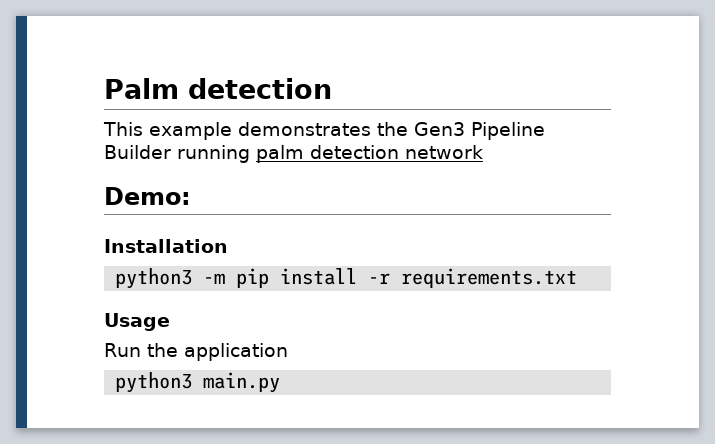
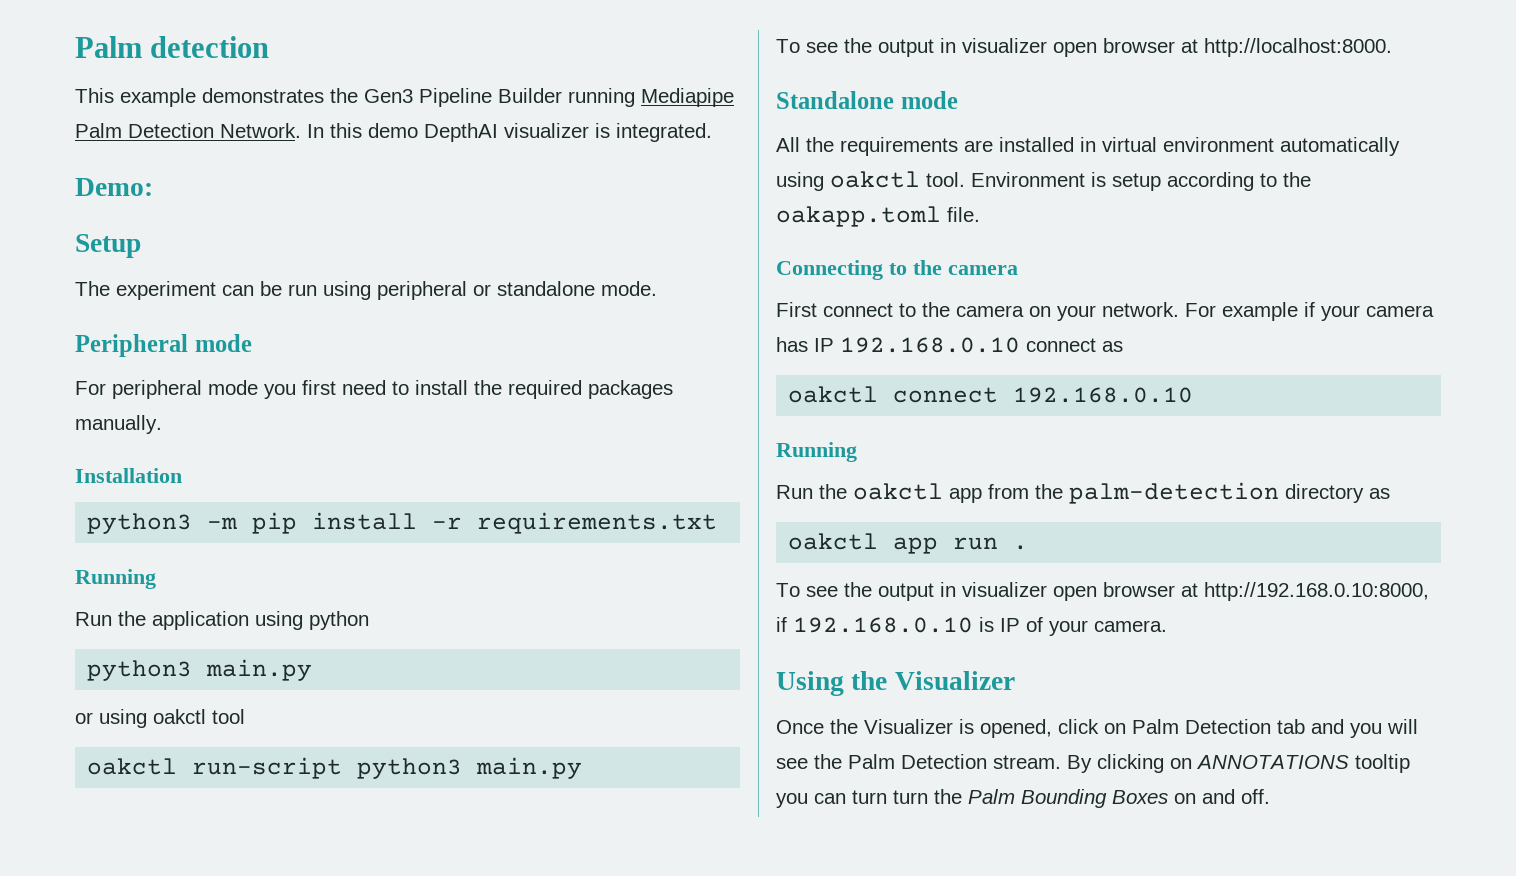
[256,145,483,163] [104,187,191,205] palm detection network // Demo: -> [641,88,734,107] [75,123,712,142] [75,178,153,196] [75,234,141,258] [75,281,657,300] [75,334,252,357] [75,380,673,399] [75,415,162,434] Mediapipe Palm Detection Network. In this demo DepthAI visualizer is integrated. // Demo: // Setup // The experiment can be run using peripheral or standalone mode. // Peripheral mode // For peripheral mode you first need to install the required packages manually.
[104,313,170,331] Usage -> [75,569,156,589] Running
[115,372,281,393] // python3 main.py -> [255,611,369,630] [87,659,313,681] [75,709,245,728] [87,757,583,779] [776,38,1392,57] [776,91,958,109] [776,137,1400,156] [776,171,1311,191] [776,206,980,227] [776,260,1018,280] [776,302,1434,321] [776,337,1123,353] [788,386,1194,403] [776,442,857,462] [776,482,1390,504] [788,533,1029,554] [776,582,1429,601] [776,617,1167,636] [776,671,1015,696] [776,719,1418,738] [776,754,1410,773] [776,789,1270,808] using python // python3 main.py // or using oakctl tool // oakctl run-script python3 main.py // To see the output in visualizer open browser at http://localhost:8000. // Standalone mode // All the requirements are installed in virtual environment automatically using oakctl tool. Environment is setup according to the oakapp.toml file. // Connecting to the camera // First connect to the camera on your network. For example if your camera has IP 192.168.0.10 connect as // oakctl connect 192.168.0.10 // Running // Run the oakctl app from the palm-detection directory as // oakctl app run . // To see the output in visualizer open browser at http://192.168.0.10:8000, if 192.168.0.10 is IP of your camera. // Using the Visualizer // Once the Visualizer is opened, click on Palm Detection tab and you will see the Palm Detection stream. By clicking on ANNOTATIONS tooltip you can turn turn the Palm Bounding Boxes on and off.

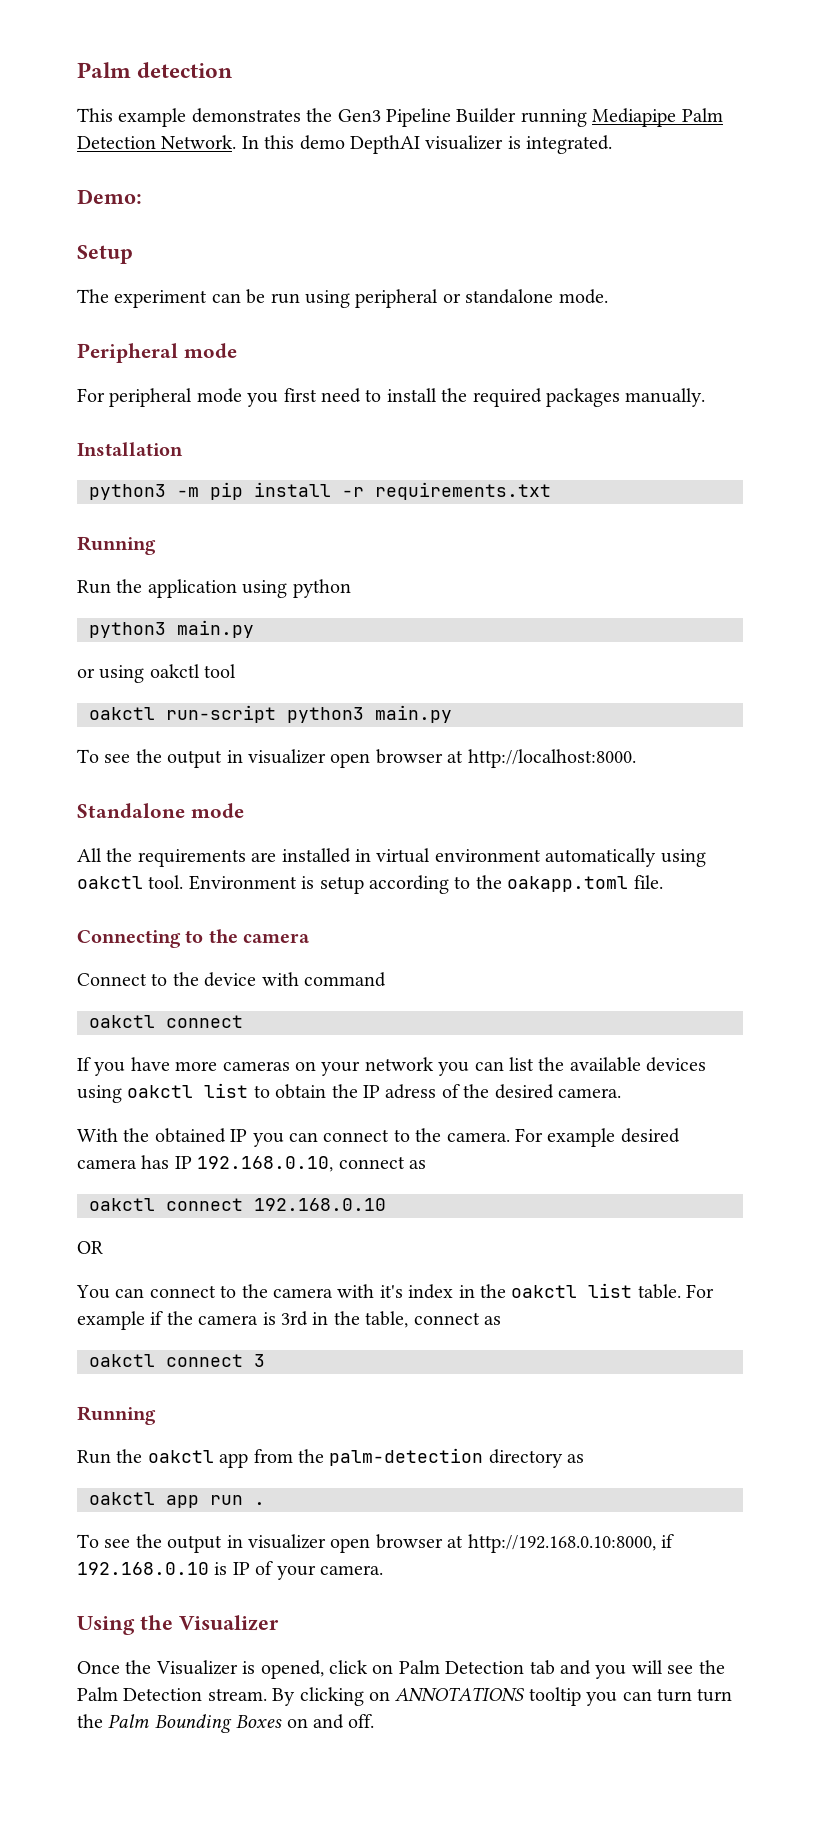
[776,302,1360,321] First connect to the camera on your network. For example if your -> [77,972,386,987] [89,1015,243,1028] [77,1057,707,1076] [77,1083,621,1103] [77,1128,680,1147] Connect to the device with command // oakctl connect // If you have more cameras on your network you can list the available devices using oakctl list to obtain the IP adress of the desired camera. // With the obtained IP you can connect to the camera. For example desired
[840,337,1020,353] 192.168.0.10 -> [197,1156,334,1172] 192.168.0.10,
(1194, 395) none -> [77,1241,103,1254] [76,1283,715,1299] [77,1311,501,1330] [89,1354,265,1367] // OR // You can connect to the camera with it's index in the oakctl list table. For example if the camera is 3rd in the table, connect as // oakctl connect 3

